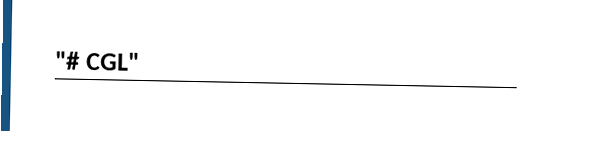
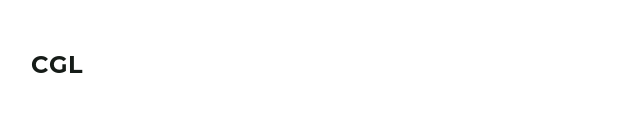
[54,51,140,71] "# CGL" -> [31,56,83,73] CGL

